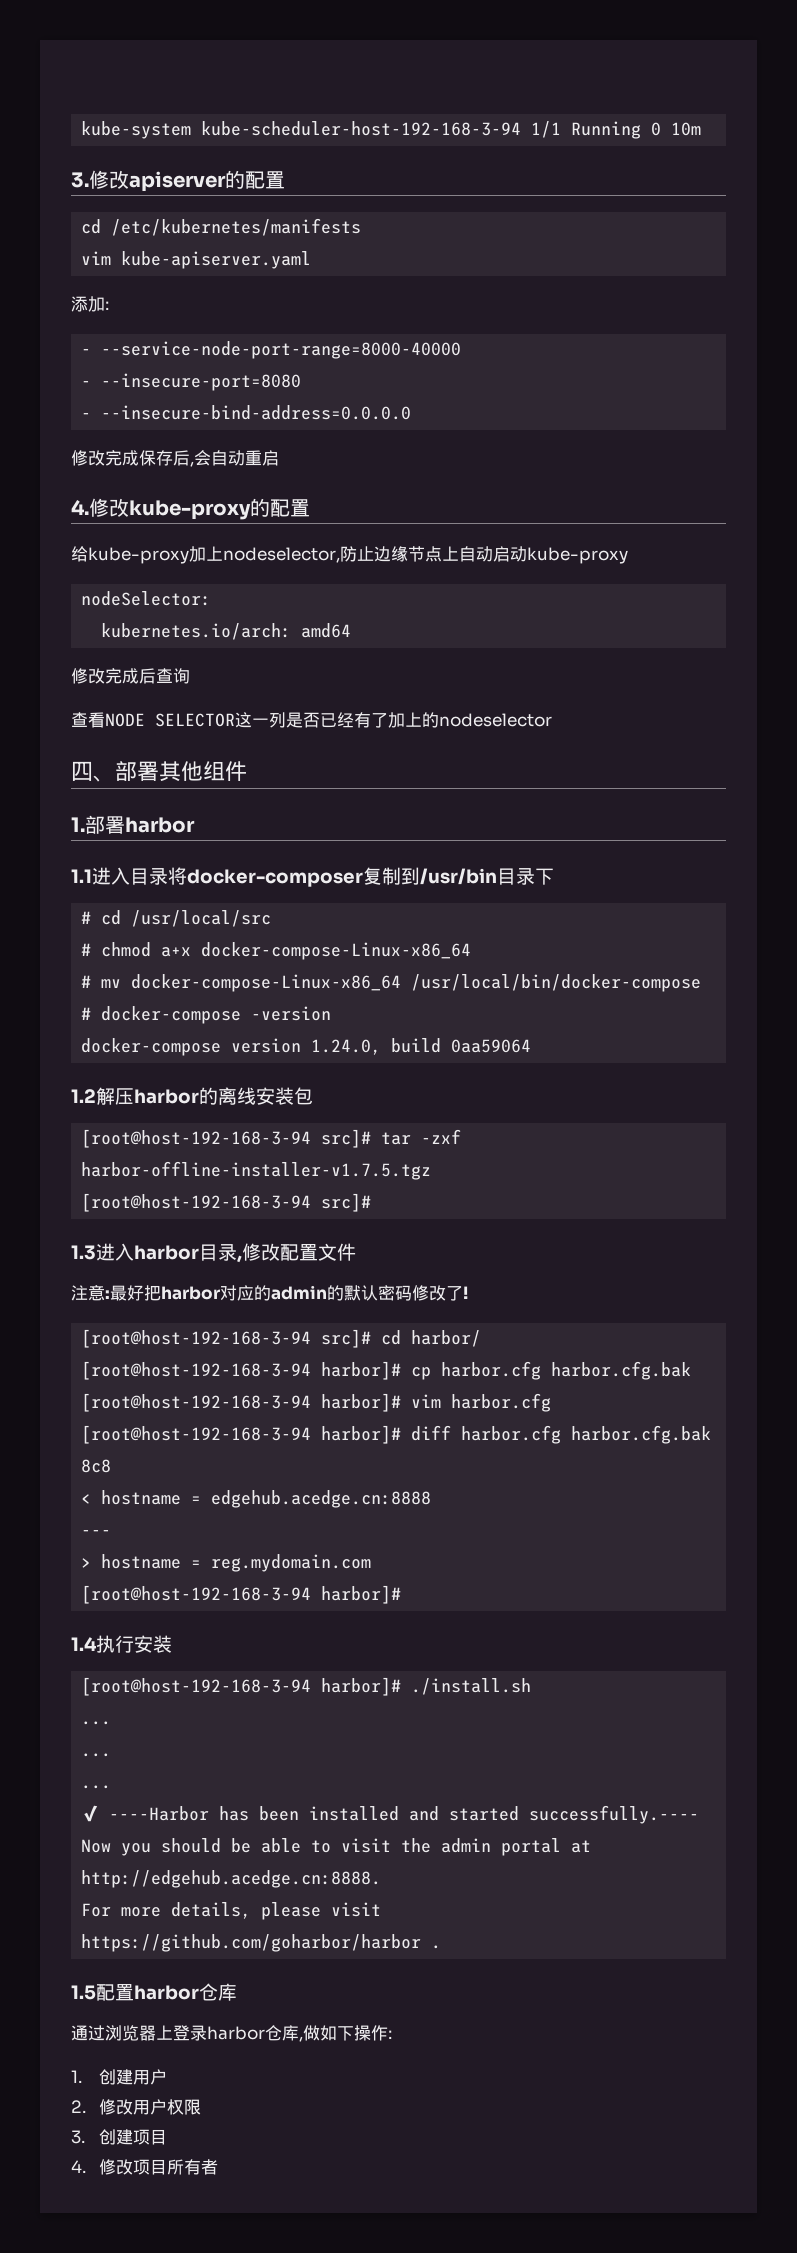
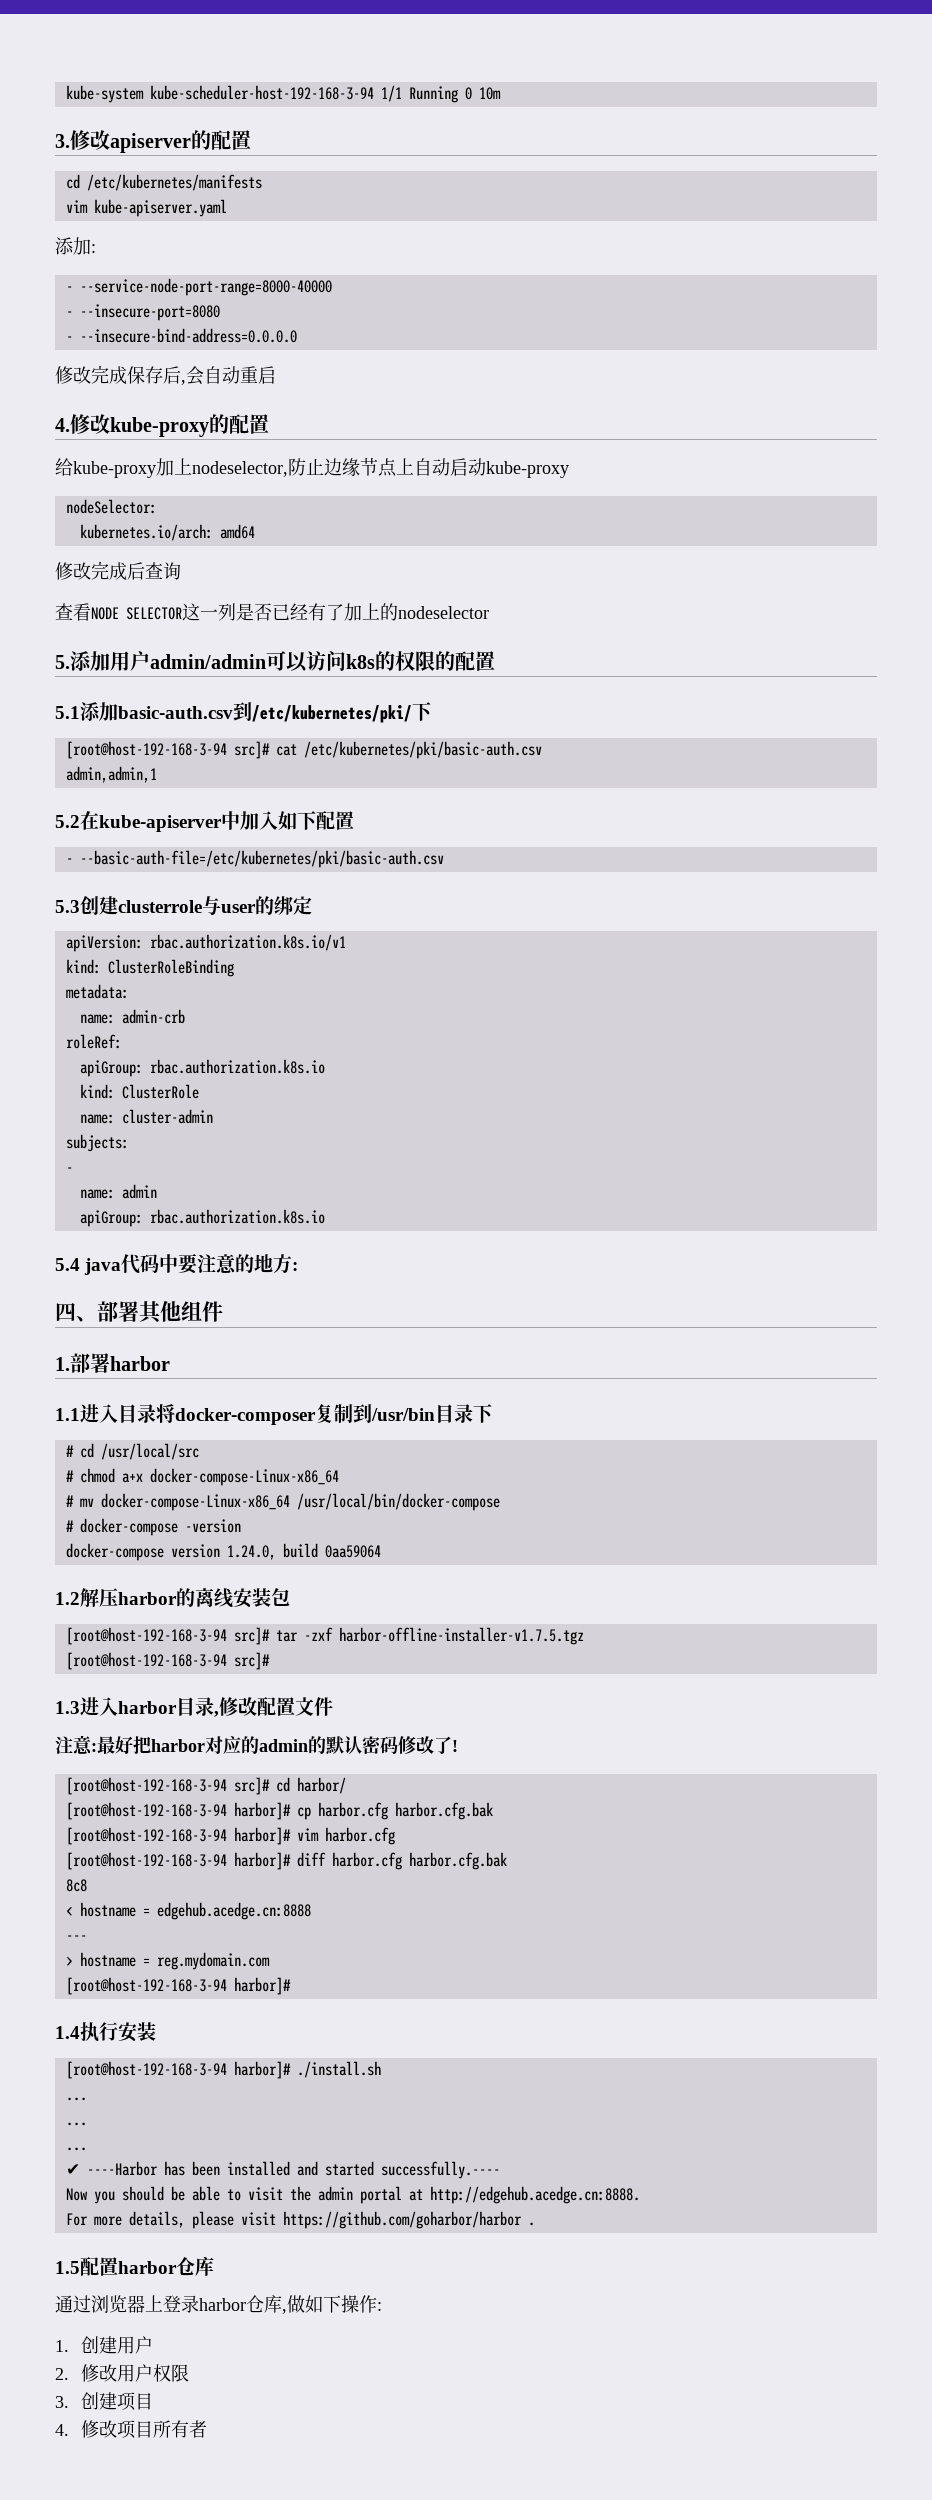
(552, 720) none -> [55,651,495,672] [55,702,432,723] [65,741,542,759] [65,766,157,783] [55,811,354,832] [65,850,444,868] [55,895,312,915] [65,934,346,952] [65,959,234,977] [65,984,129,999] [79,1009,185,1024] [65,1034,122,1049] [79,1059,325,1077] [79,1084,199,1099] [79,1109,213,1124] [65,1134,129,1152] [65,1167,73,1173] [79,1184,157,1199] [79,1209,325,1227] [55,1254,299,1275] // 5.添加用户admin/admin可以访问k8s的权限的配置 // 5.1添加basic-auth.csv到/etc/kubernetes/pki/下 // [root@host-192-168-3-94 src]# cat /etc/kubernetes/pki/basic-auth.csv // admin,admin,1 // 5.2在kube-apiserver中加入如下配置 // - --basic-auth-file=/etc/kubernetes/pki/basic-auth.csv // 5.3创建clusterrole与user的绑定 // apiVersion: rbac.authorization.k8s.io/v1 // kind: ClusterRoleBinding // metadata: // name: admin-crb // roleRef: // apiGroup: rbac.authorization.k8s.io // kind: ClusterRole // name: cluster-admin // subjects: // - // name: admin // apiGroup: rbac.authorization.k8s.io // 5.4 java代码中要注意的地方:

